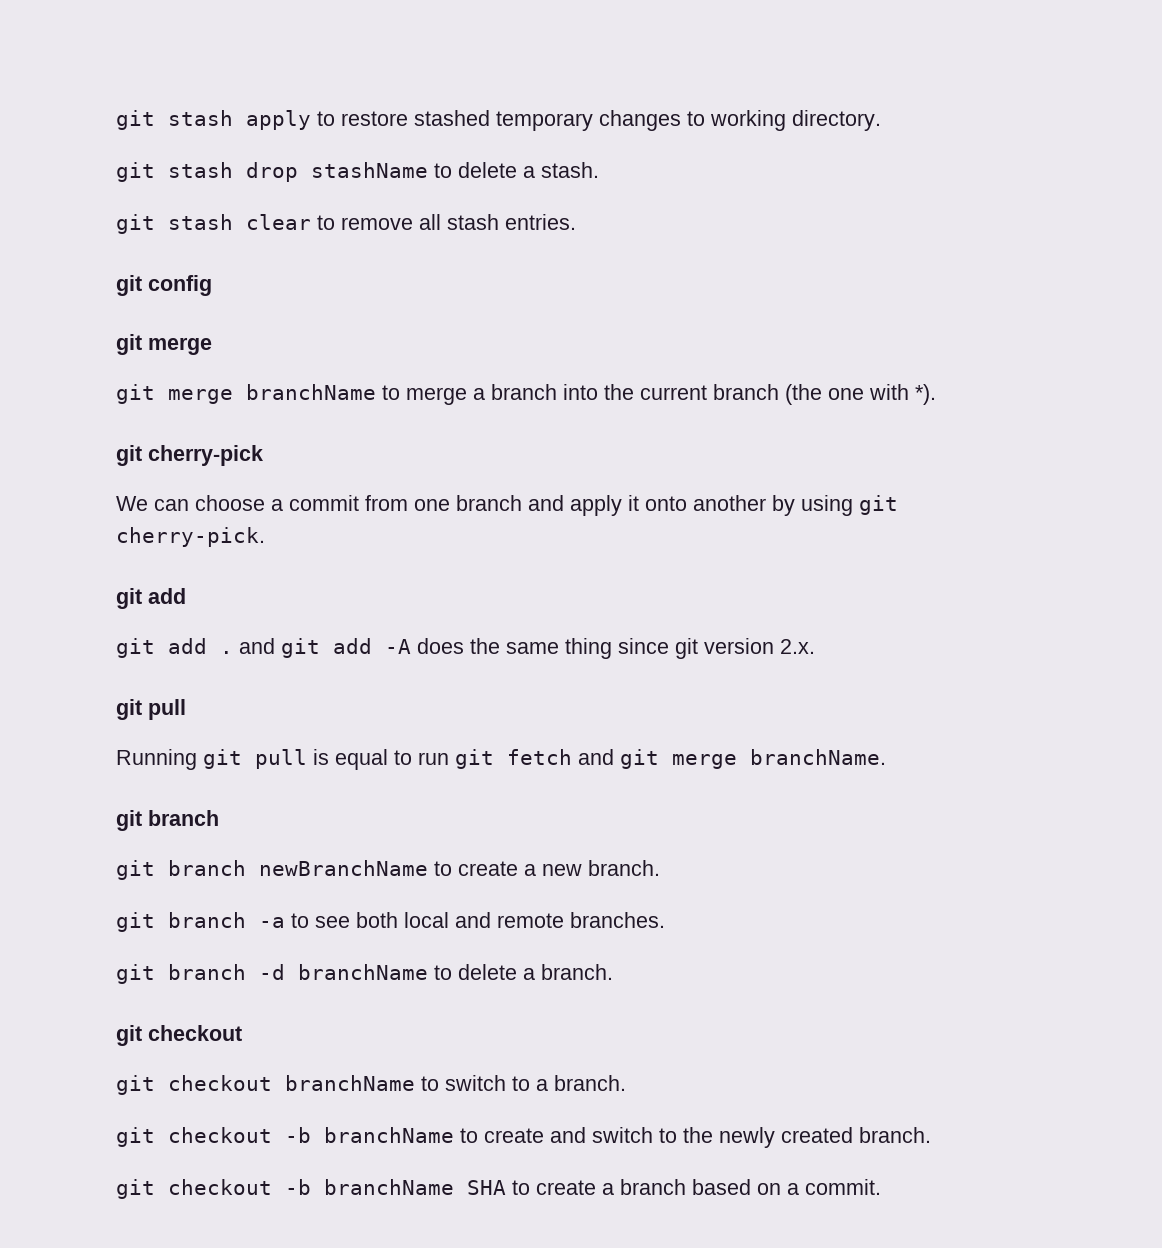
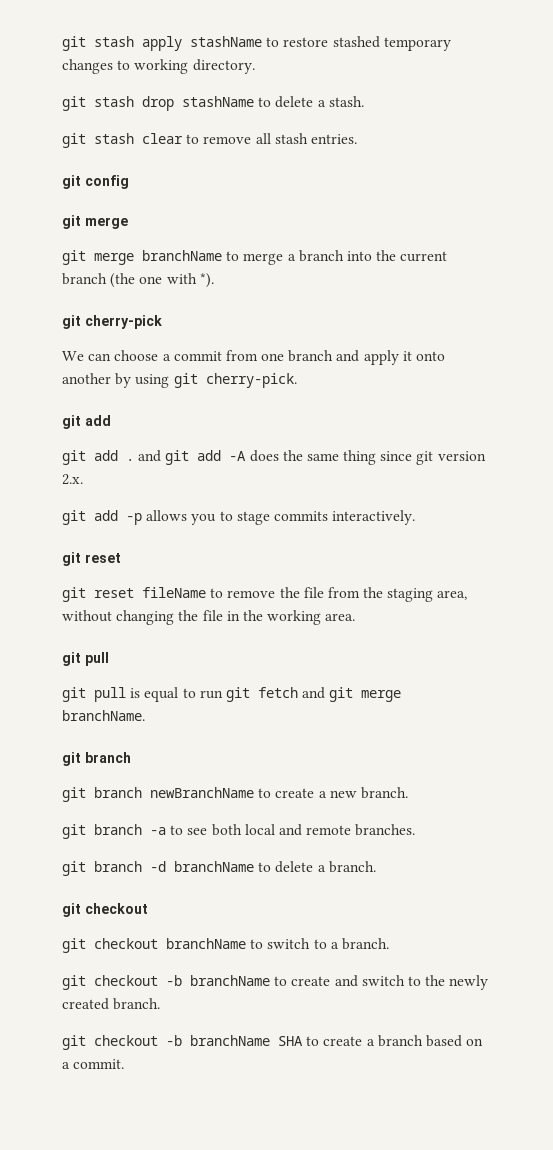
(311, 120) none -> [190,36,262,47] stashName
(815, 646) none -> [62,510,416,525] [62,552,121,566] [62,587,468,602] [62,610,356,625] // git add -p allows you to stage commits interactively. // git reset // git reset fileName to remove the file from the staging area, without changing the file in the working area.
[116,749,197,770] Running -> (109, 659) none

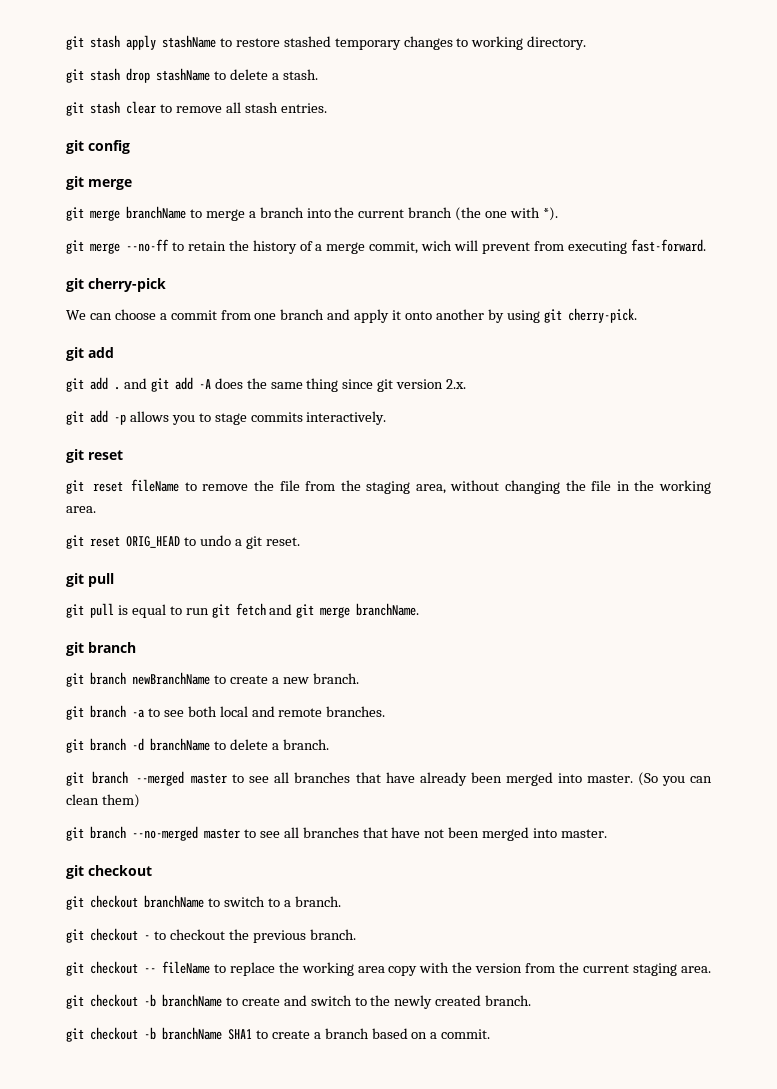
(214, 280) none -> [66,239,706,254] // git merge --no-ff to retain the history of a merge commit, wich will prevent from executing fast-forward.
(356, 617) none -> [66,535,300,549] // git reset ORIG_HEAD to undo a git reset.
(376, 867) none -> [66,771,713,786] [66,794,140,808] [66,826,608,841] // git branch --merged master to see all branches that have already been merged into master. (So you can clean them) // git branch --no-merged master to see all branches that have not been merged into master.
(389, 944) none -> [66,928,356,943] [66,961,711,976] // git checkout - to checkout the previous branch. // git checkout -- fileName to replace the working area copy with the version from the current staging area.
[278,1036,303,1046] SHA -> [228,1029,252,1040] SHA1

